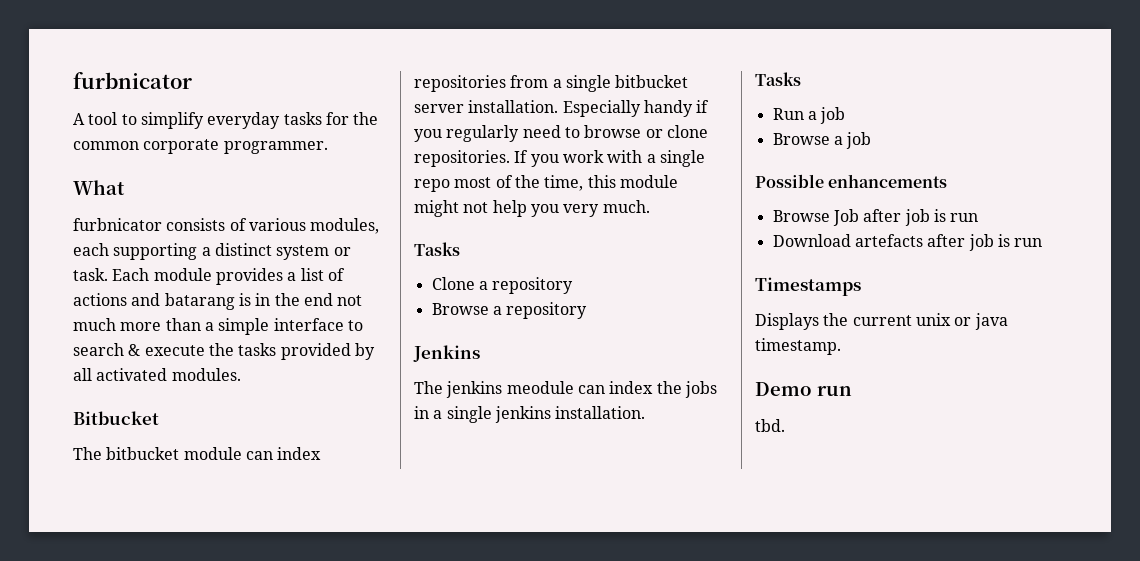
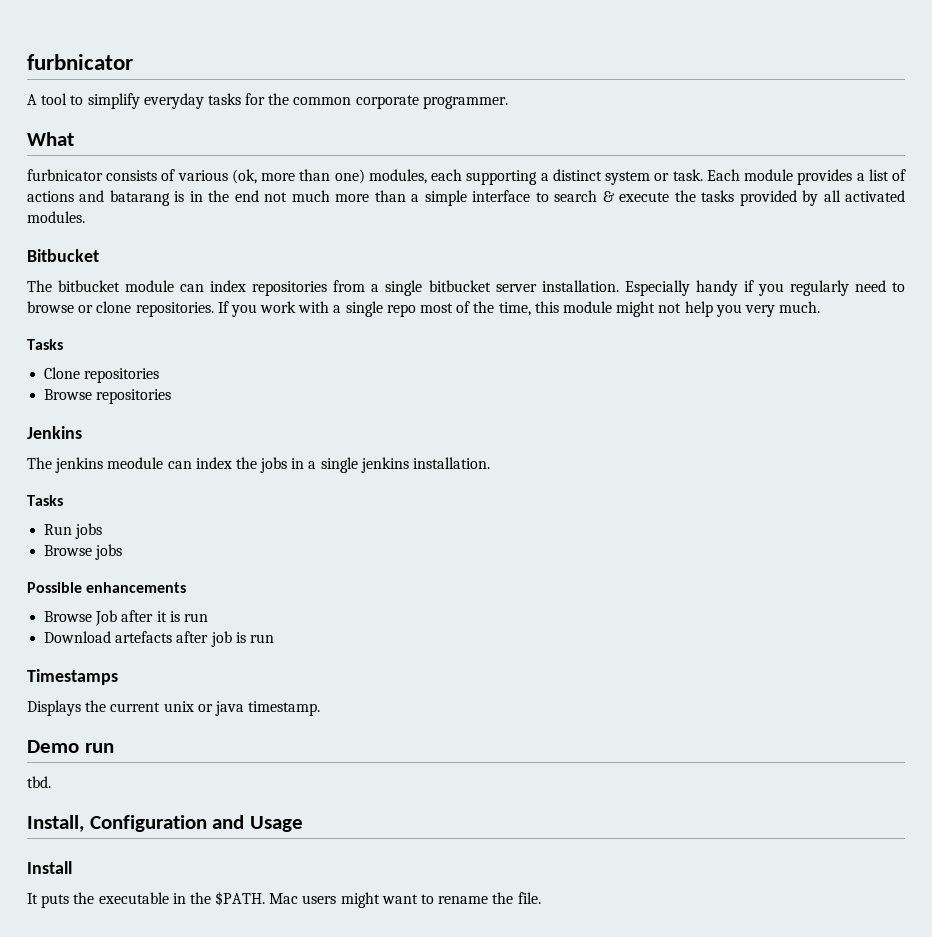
(306, 224) none -> [231,169,365,184] (ok, more than one)
[478,277,574,294] [431,302,588,319] a repository // Browse a repository -> [84,368,160,383] [44,389,172,404] repositories // Browse repositories
[807,107,846,124] [772,132,872,149] a job // Browse a job -> [75,523,103,539] [44,544,123,560] jobs // Browse jobs
[904,209,930,226] job -> [156,611,167,622] it
(785, 425) none -> [27,815,303,832] [27,861,72,874] [27,891,541,908] // Install, Configuration and Usage // Install // It puts the executable in the $PATH. Mac users might want to rename the file.

